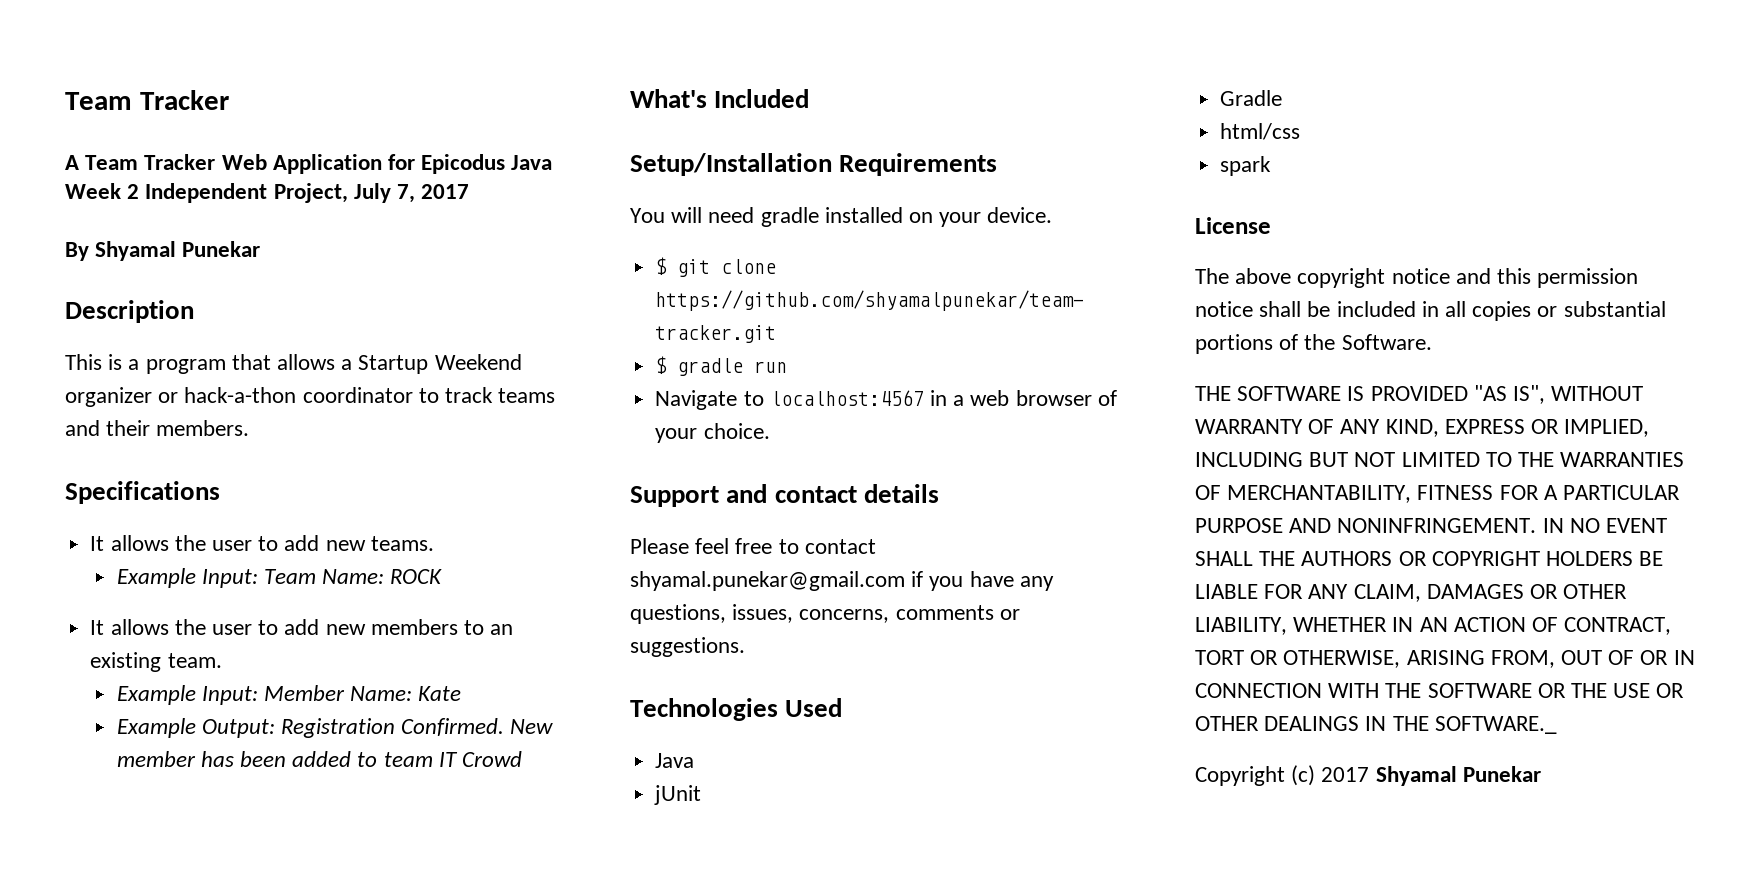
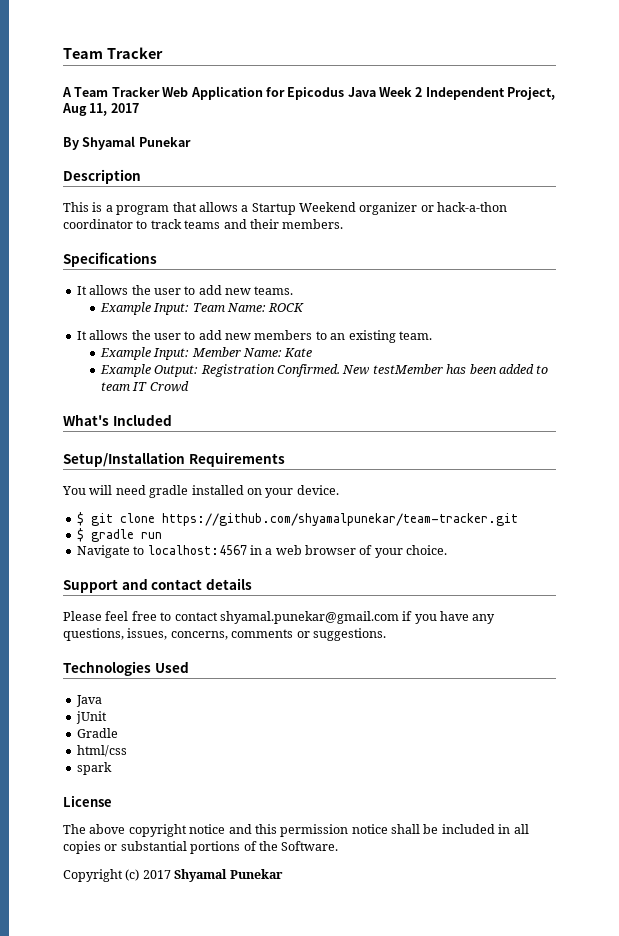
[353,183,416,203] July 7, -> [62,103,108,116] Aug 11,
[116,751,196,767] member -> [372,364,443,374] testMember
[1195,385,1644,404] [1195,419,1650,437] [1195,452,1685,467] [1195,485,1681,503] [1195,518,1668,533] [1195,551,1664,566] [1195,584,1628,602] [1195,617,1672,635] [1195,650,1695,668] [1195,683,1685,698] [1195,716,1557,734] // THE SOFTWARE IS PROVIDED "AS IS", WITHOUT WARRANTY OF ANY KIND, EXPRESS OR IMPLIED, INCLUDING BUT NOT LIMITED TO THE WARRANTIES OF MERCHANTABILITY, FITNESS FOR A PARTICULAR PURPOSE AND NONINFRINGEMENT. IN NO EVENT SHALL THE AUTHORS OR COPYRIGHT HOLDERS BE LIABLE FOR ANY CLAIM, DAMAGES OR OTHER LIABILITY, WHETHER IN AN ACTION OF CONTRACT, TORT OR OTHERWISE, ARISING FROM, OUT OF OR IN CONNECTION WITH THE SOFTWARE OR THE USE OR OTHER DEALINGS IN THE SOFTWARE._ -> (339, 846) none

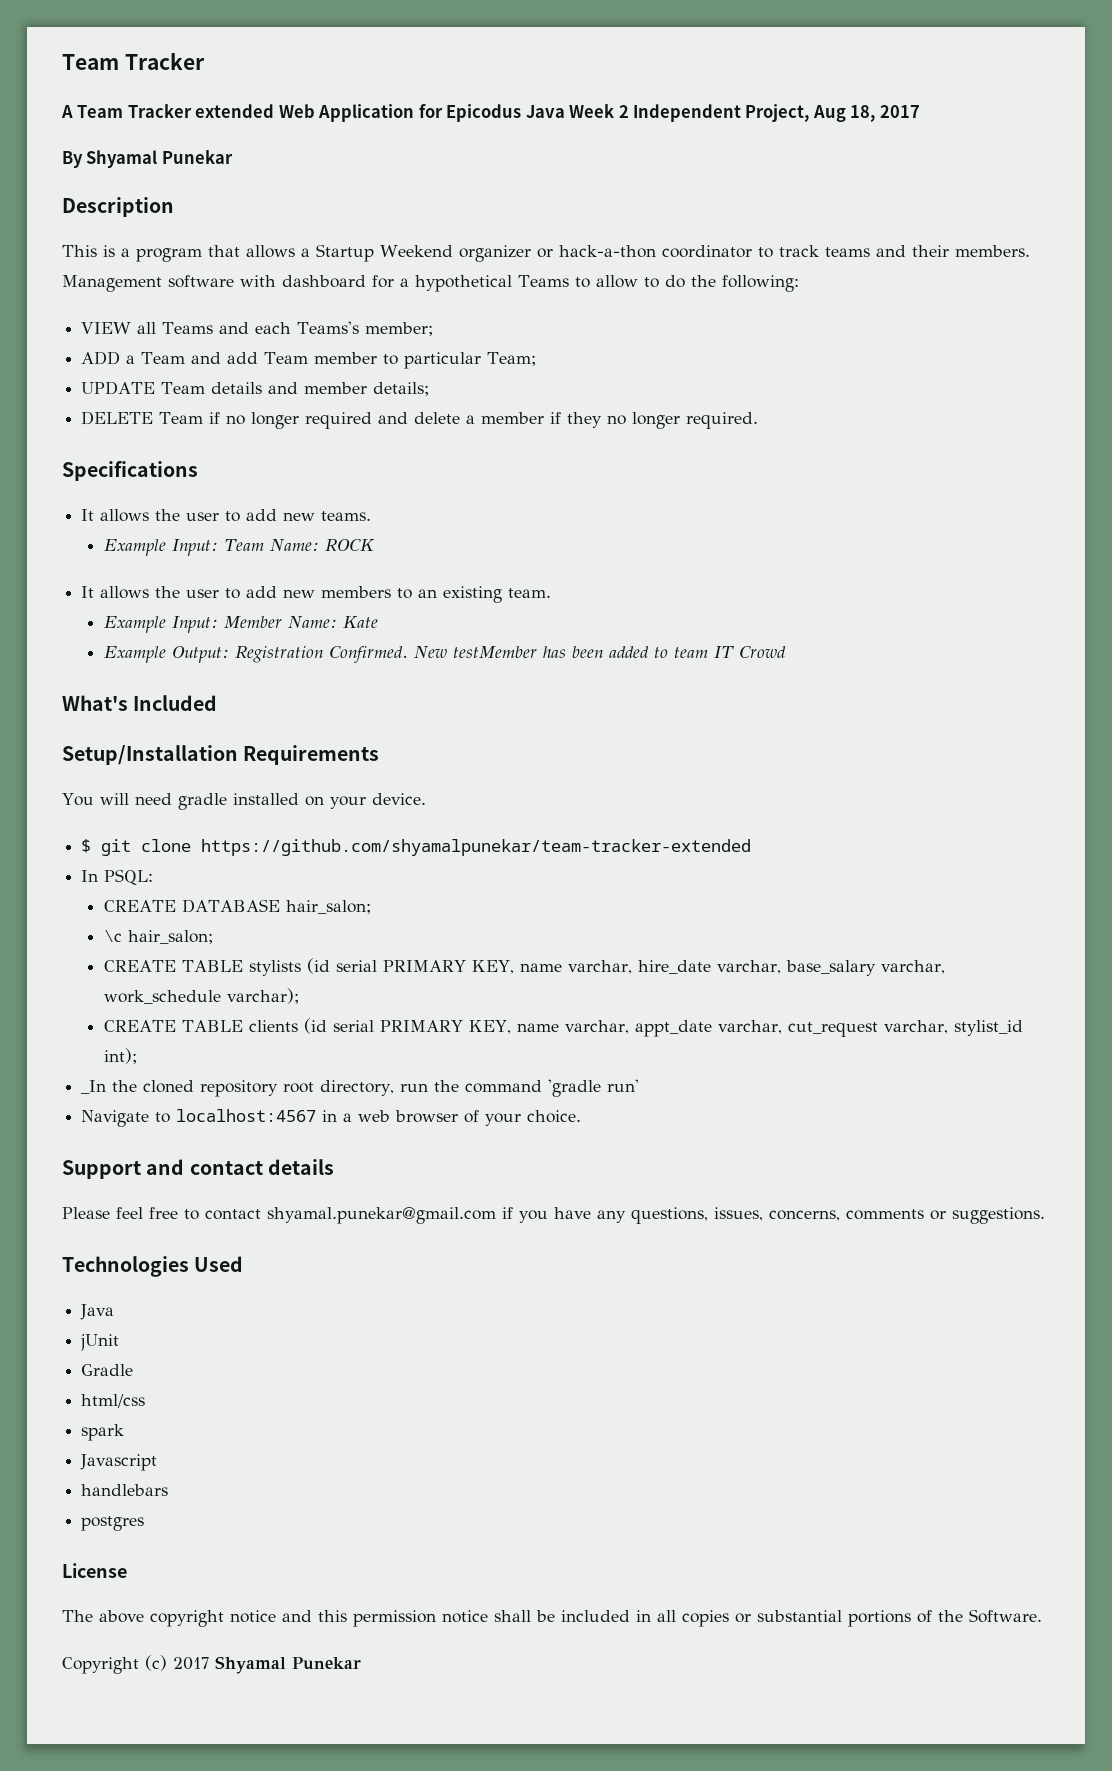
(160, 92) none -> [195,104,275,118] extended
[89,103,108,116] 11, -> [850,105,876,122] 18,
(344, 224) none -> [62,275,799,292] [81,321,434,336] [81,351,537,369] [81,381,430,396] [81,411,759,429] Management software with dashboard for a hypothetical Teams to allow to do the following: // VIEW all Teams and each Teams's member; // ADD a Team and add Team member to particular Team; // UPDATE Team details and member details; // DELETE Team if no longer required and delete a member if they no longer required.
[161,513,518,526] [76,528,162,542] https://github.com/shyamalpunekar/team-tracker.git // $ gradle run -> [201,839,752,856] [81,869,154,885] [103,899,371,914] [103,930,213,944] [103,958,945,976] [103,988,299,1004] [103,1018,1023,1037] [103,1048,137,1064] [81,1079,640,1097] https://github.com/shyamalpunekar/team-tracker-extended // In PSQL: // CREATE DATABASE hair_salon; // \c hair_salon; // CREATE TABLE stylists (id serial PRIMARY KEY, name varchar, hire_date varchar, base_salary varchar, work_schedule varchar); // CREATE TABLE clients (id serial PRIMARY KEY, name varchar, appt_date varchar, cut_request varchar, stylist_id int); // _In the cloned repository root directory, run the command 'gradle run'
(112, 768) none -> [80,1454,158,1471] [81,1484,169,1496] [81,1516,145,1531] // Javascript // handlebars // postgres

